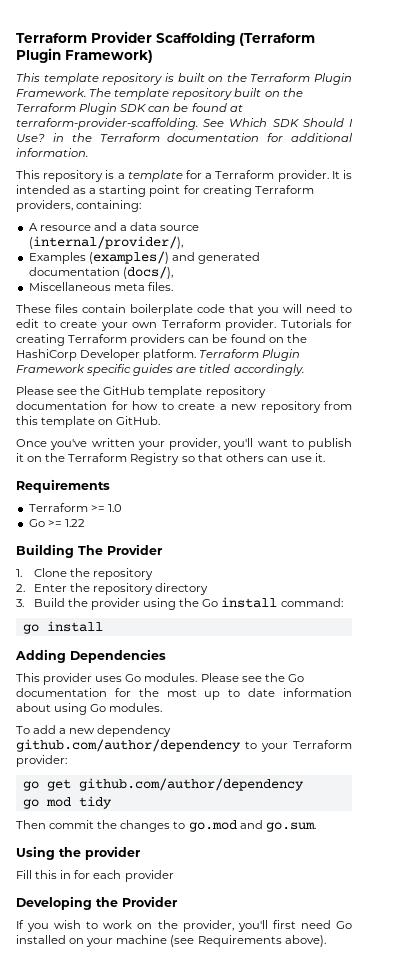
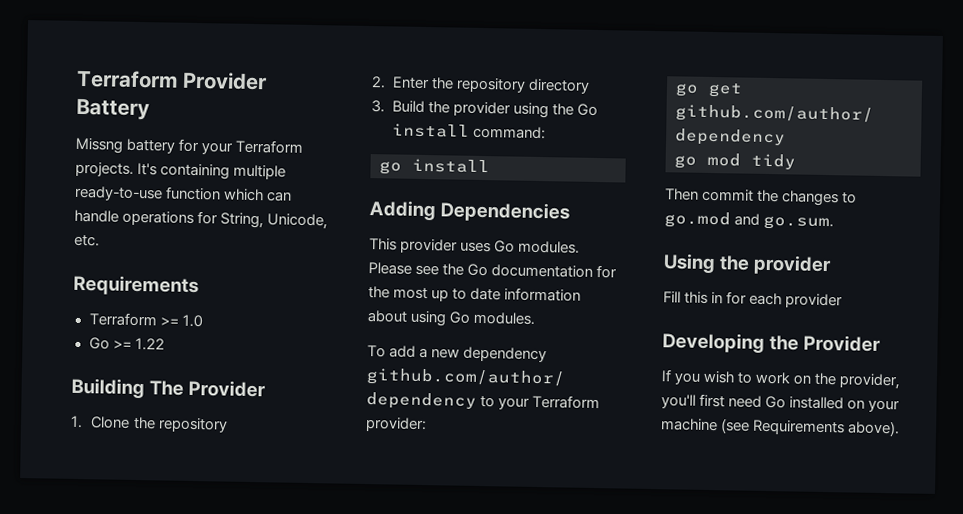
[156,31,315,46] [16,48,153,63] [16,73,352,85] [16,88,303,100] [16,103,243,115] [16,118,353,130] [16,133,353,142] [16,148,88,157] [16,170,352,182] [16,185,314,197] [16,200,142,212] [28,222,200,231] [28,236,183,249] [28,251,260,264] [28,266,173,279] [28,282,173,291] [16,304,352,316] [16,319,352,331] [16,334,307,346] [16,349,301,361] [16,364,304,376] [16,386,266,398] [16,401,352,413] [16,416,161,428] [16,438,352,450] [16,453,326,465] Scaffolding (Terraform Plugin Framework) // This template repository is built on the Terraform Plugin Framework. The template repository built on the Terraform Plugin SDK can be found at terraform-provider-scaffolding. See Which SDK Should I Use? in the Terraform documentation for additional information. // This repository is a template for a Terraform provider. It is intended as a starting point for creating Terraform providers, containing: // A resource and a data source (internal/provider/), // Examples (examples/) and generated documentation (docs/), // Miscellaneous meta files. // These files contain boilerplate code that you will need to edit to create your own Terraform provider. Tutorials for creating Terraform providers can be found on the HashiCorp Developer platform. Terraform Plugin Framework specific guides are titled accordingly. // Please see the GitHub template repository documentation for how to create a new repository from this template on GitHub. // Once you've written your provider, you'll want to publish it on the Terraform Registry so that others can use it. -> [76,98,150,121] [75,137,304,155] [75,161,287,180] [74,185,293,202] [74,209,329,230] [74,234,100,247] Battery // Missng battery for your Terraform projects. It's containing multiple ready-to-use function which can handle operations for String, Unicode, etc.

